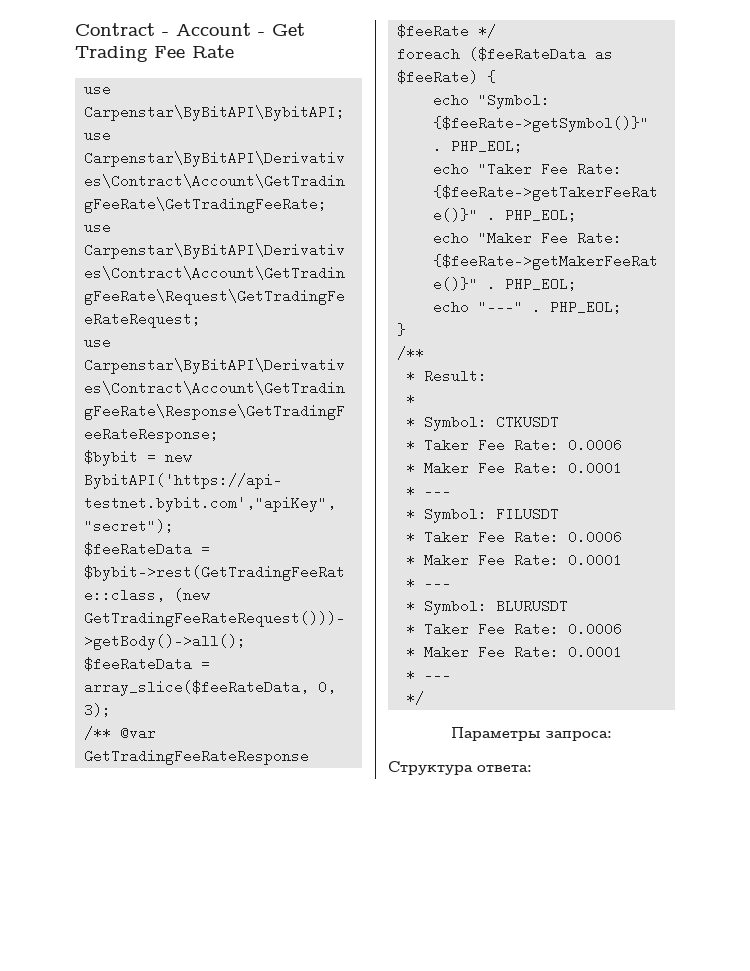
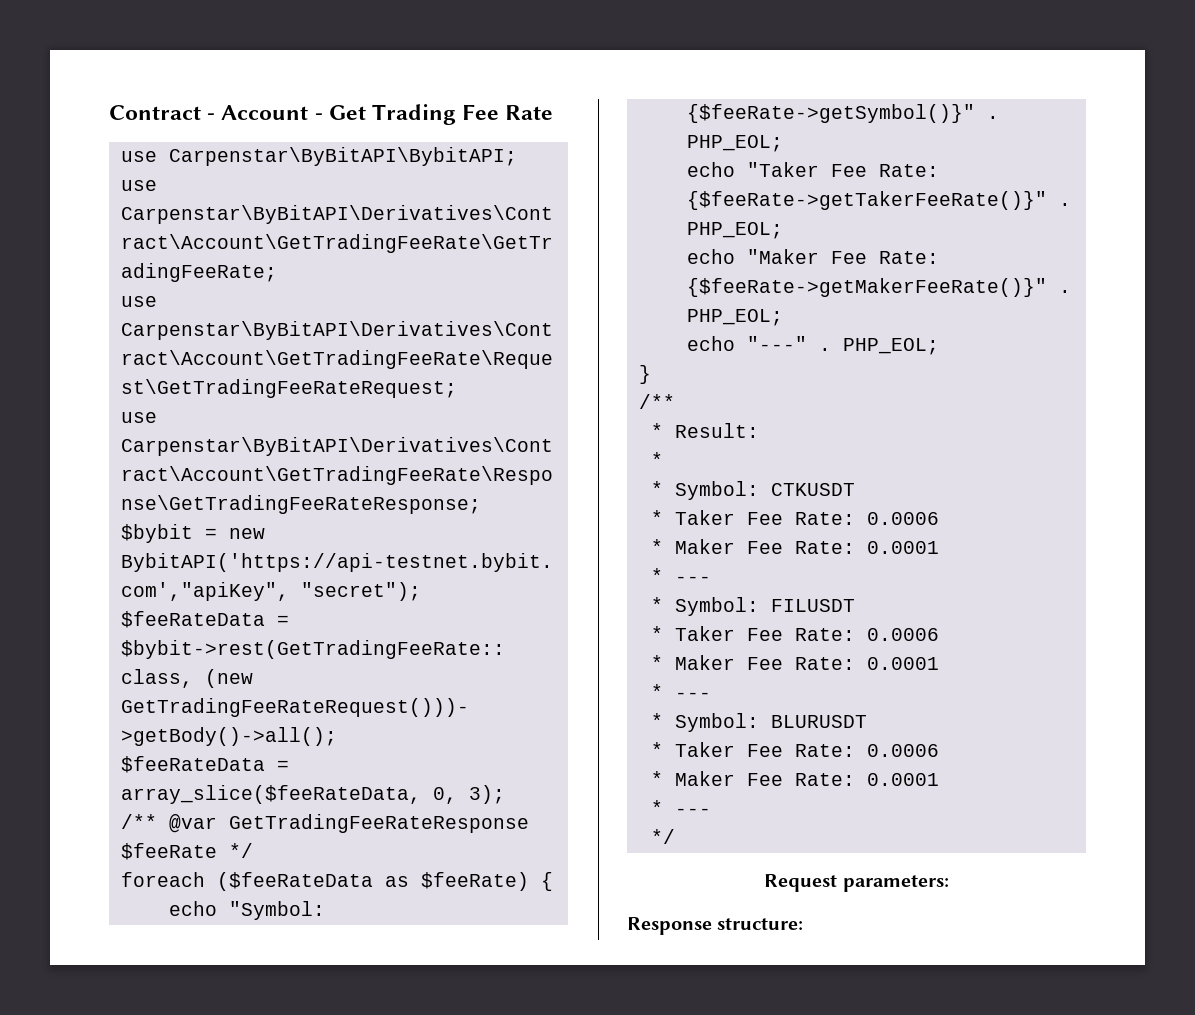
[451,727,612,741] [388,761,532,775] Параметры запроса: // Структура ответа: -> [764,874,949,892] [627,917,804,935] Request parameters: // Response structure:

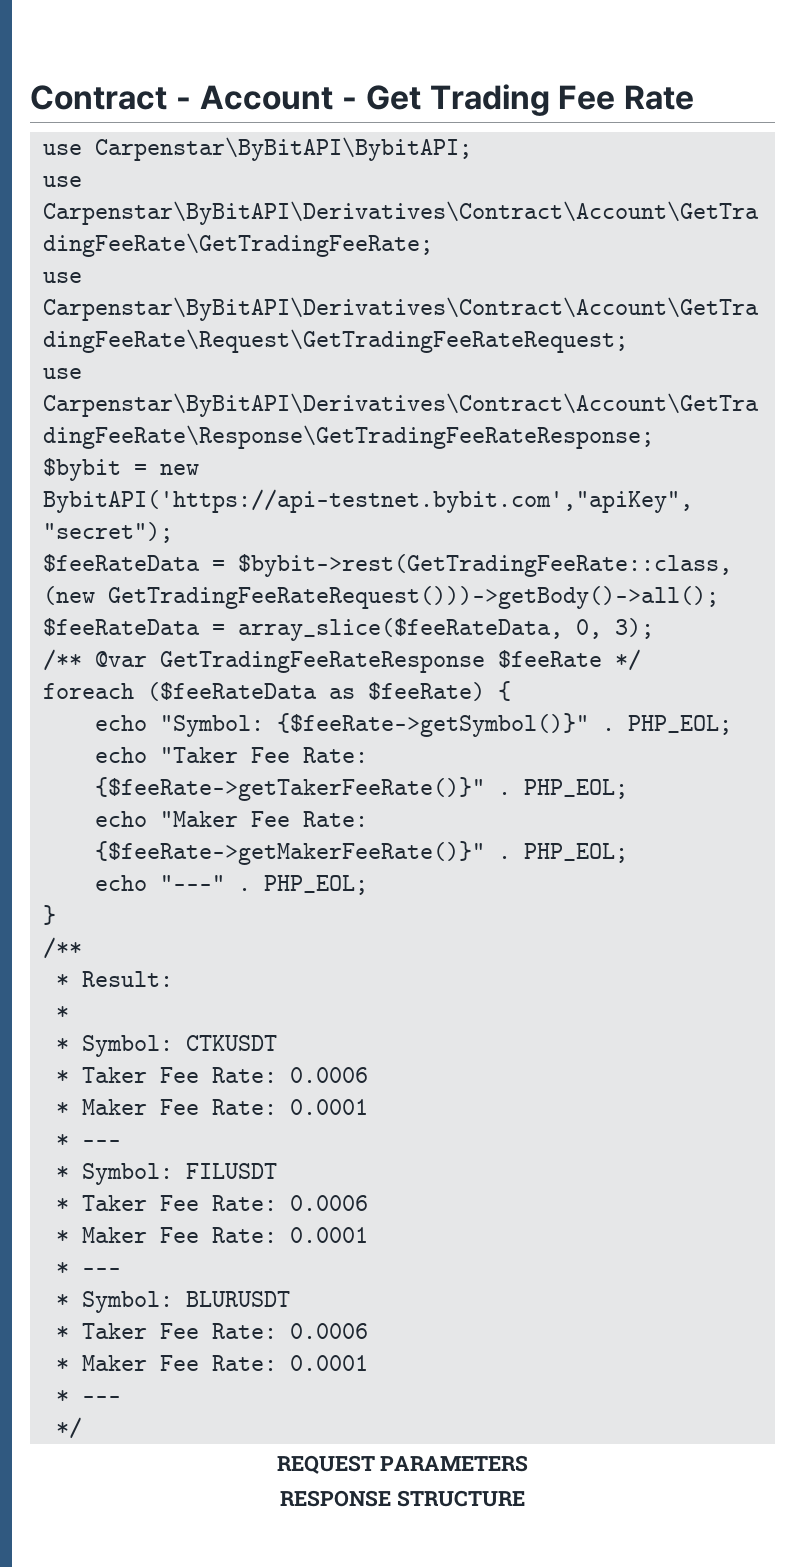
[764,874,949,892] [627,917,804,935] Request parameters: // Response structure: -> [276,1455,529,1474] [280,1490,525,1507] REQUEST PARAMETERS // RESPONSE STRUCTURE

